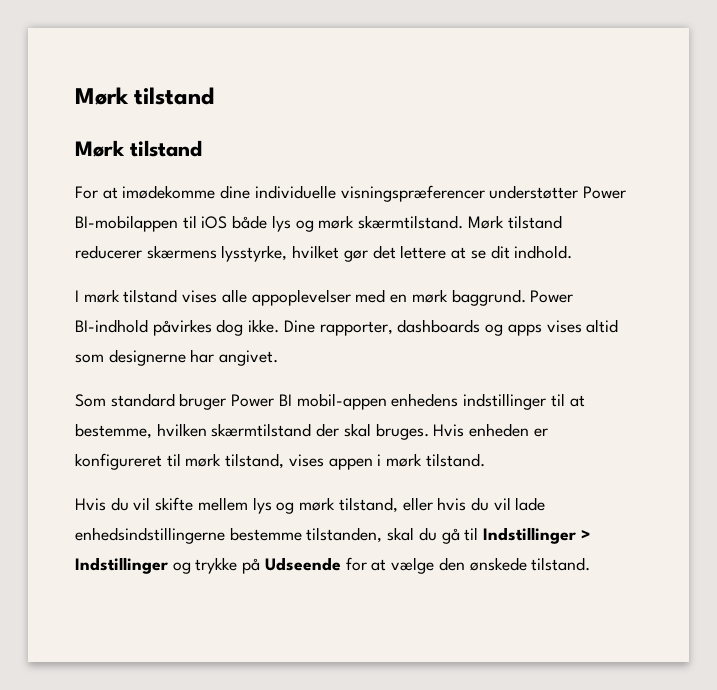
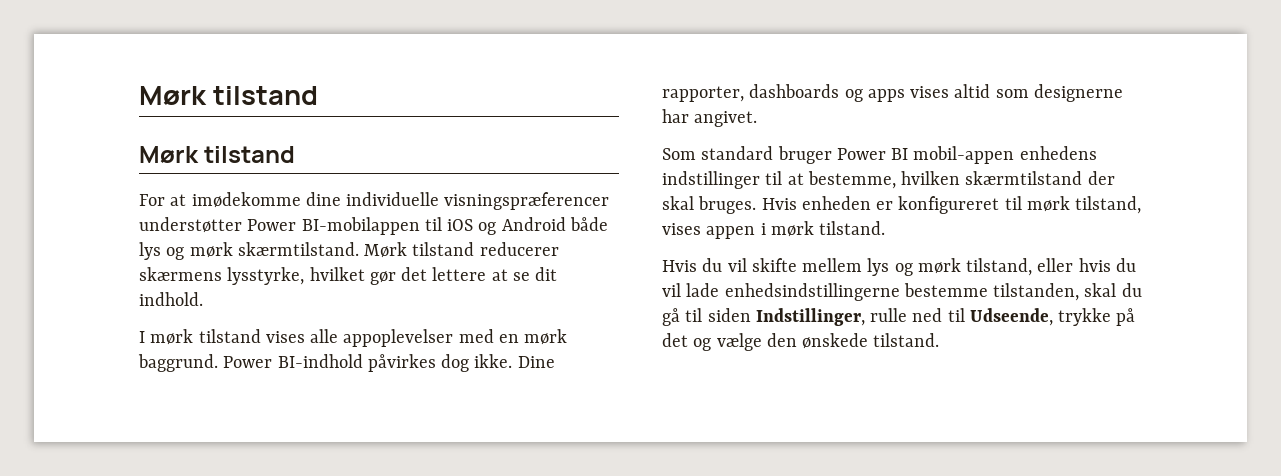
(228, 222) none -> [478,217,566,235] og Android
[483,527,591,544] [75,557,387,574] Indstillinger > Indstillinger og trykke på Udseende for at -> [707,308,1136,326] [662,333,712,351] siden Indstillinger, rulle ned til Udseende, trykke på det og

